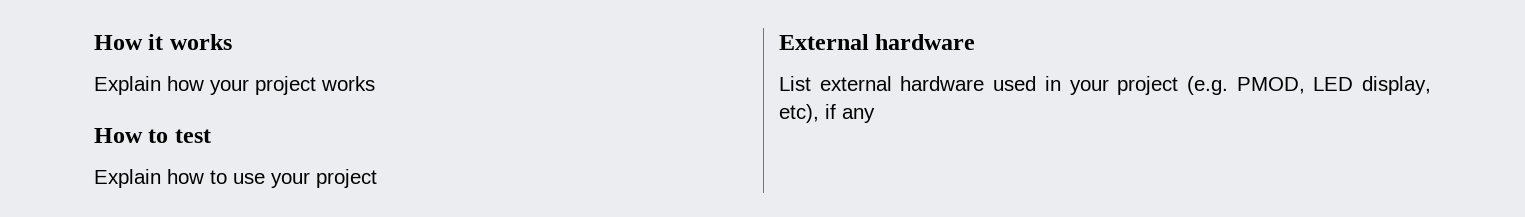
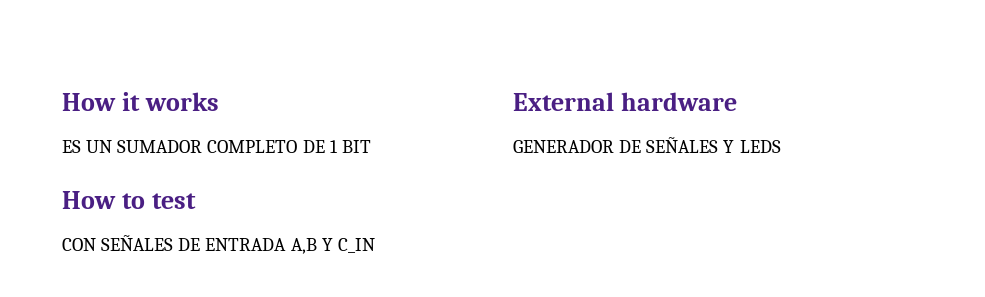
[94,76,375,95] [94,128,211,143] [94,169,377,188] [779,34,976,50] [779,76,1431,95] [779,104,875,123] Explain how your project works // How to test // Explain how to use your project // External hardware // List external hardware used in your project (e.g. PMOD, LED display, etc), if any -> [62,140,371,153] [62,191,196,209] [62,235,375,254] [513,92,737,111] [513,137,781,153] ES UN SUMADOR COMPLETO DE 1 BIT // How to test // CON SEÑALES DE ENTRADA A,B Y C_IN // External hardware // GENERADOR DE SEÑALES Y LEDS

